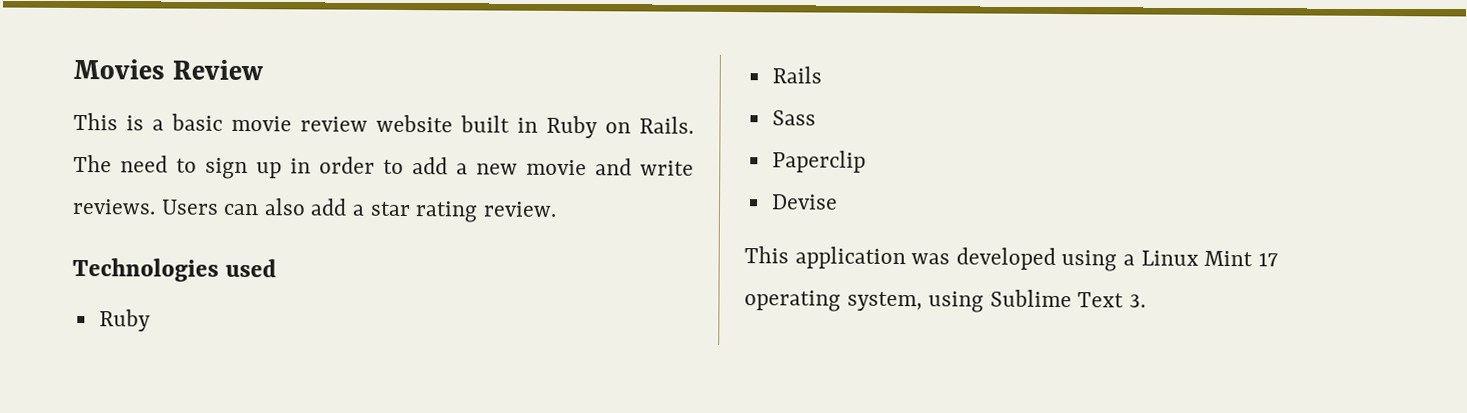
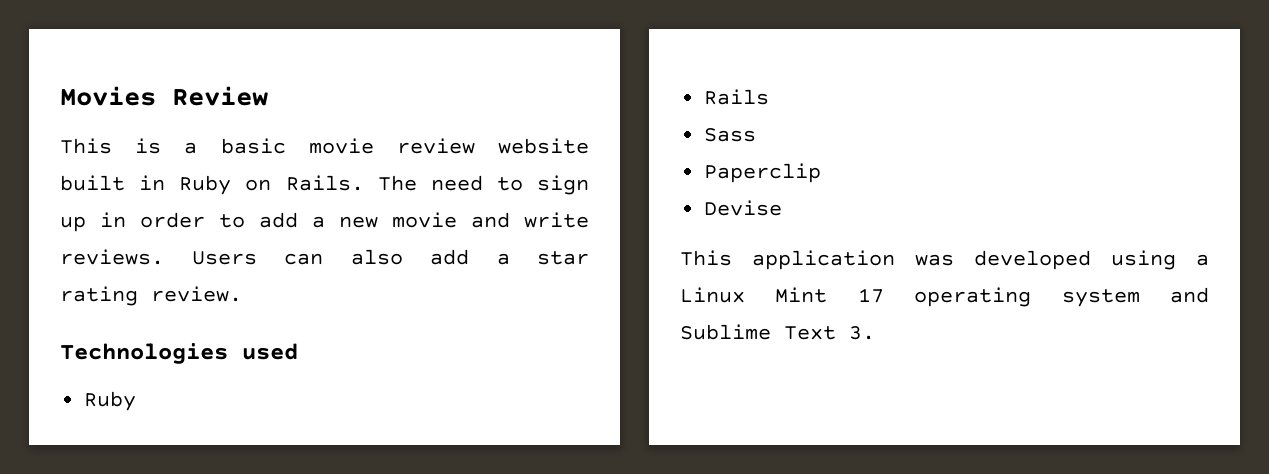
[846,291,985,313] system, using -> [1061,287,1209,307] system and

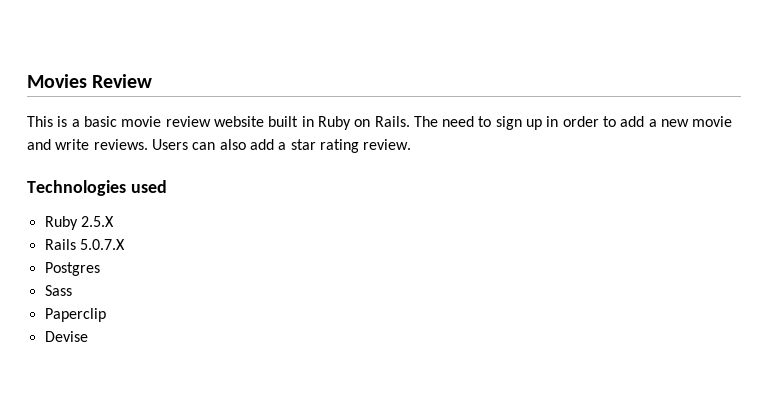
(137, 401) none -> [80,216,114,227] 2.5.X
(770, 97) none -> [79,239,125,250] [44,262,100,276] 5.0.7.X // Postgres
[680,250,1209,270] [680,287,1209,307] [680,324,875,340] // This application was developed using a Linux Mint 17 operating system and Sublime Text 3. -> (88, 336) none

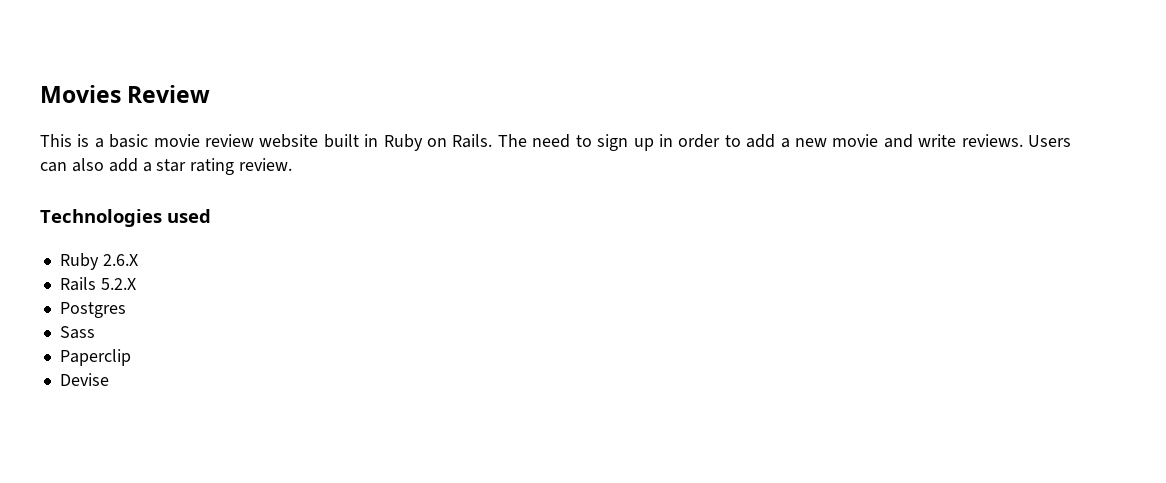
[80,216,114,227] 2.5.X -> [102,254,138,266] 2.6.X
[79,239,125,250] 5.0.7.X -> [100,278,136,290] 5.2.X

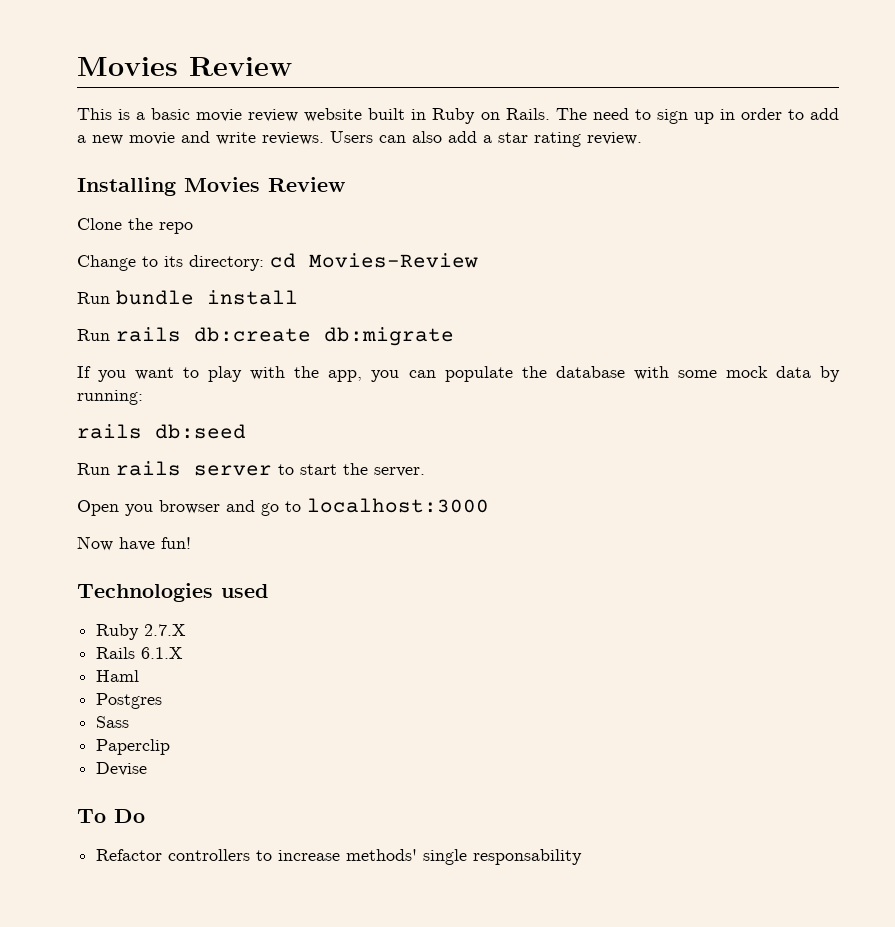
(293, 164) none -> [77,177,345,196] [77,218,193,234] [77,253,478,271] [77,290,298,305] [77,327,454,346] [77,366,840,382] [77,390,143,405] [77,424,246,439] [77,461,425,477] [77,498,489,516] [77,536,191,551] // Installing Movies Review // Clone the repo // Change to its directory: cd Movies-Review // Run bundle install // Run rails db:create db:migrate // If you want to play with the app, you can populate the database with some mock data by running: // rails db:seed // Run rails server to start the server. // Open you browser and go to localhost:3000 // Now have fun!
[102,254,138,266] 2.6.X -> [144,624,187,636] 2.7.X
[100,278,136,290] 5.2.X -> [141,647,184,659] [96,670,140,682] 6.1.X // Haml
(109, 379) none -> [77,809,145,823] [96,849,583,865] // To Do // Refactor controllers to increase methods' single responsability

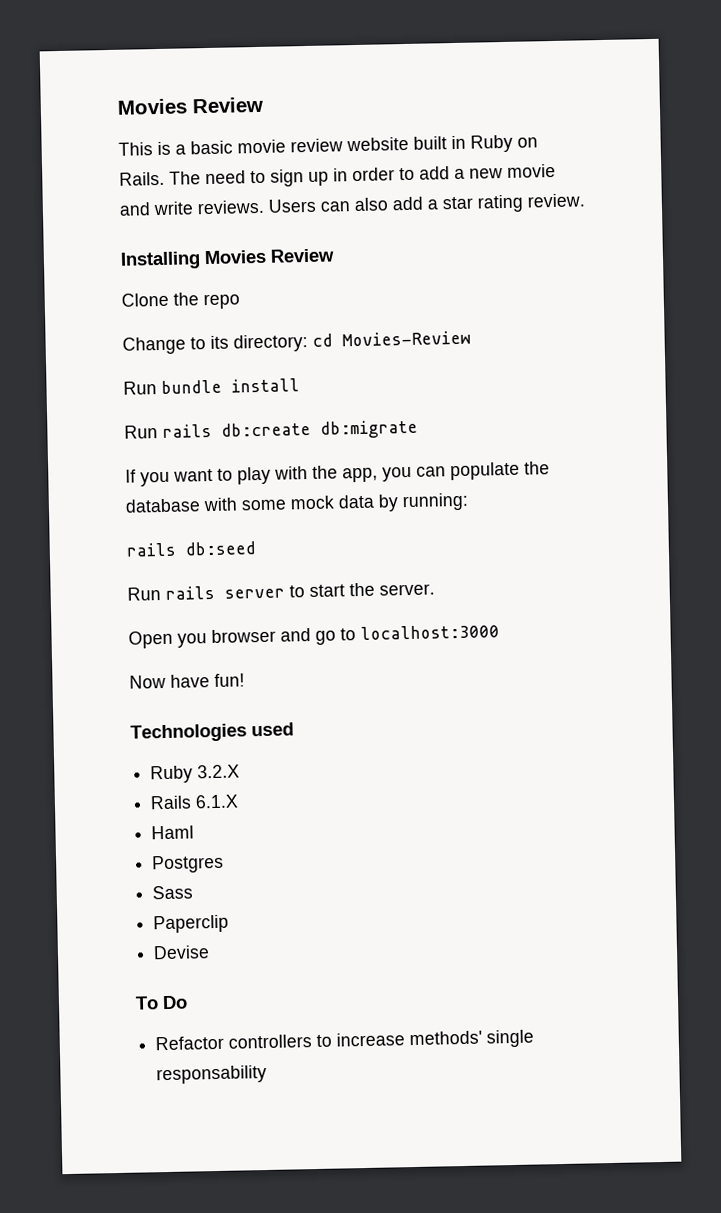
[144,624,187,636] 2.7.X -> [197,764,241,779] 3.2.X

